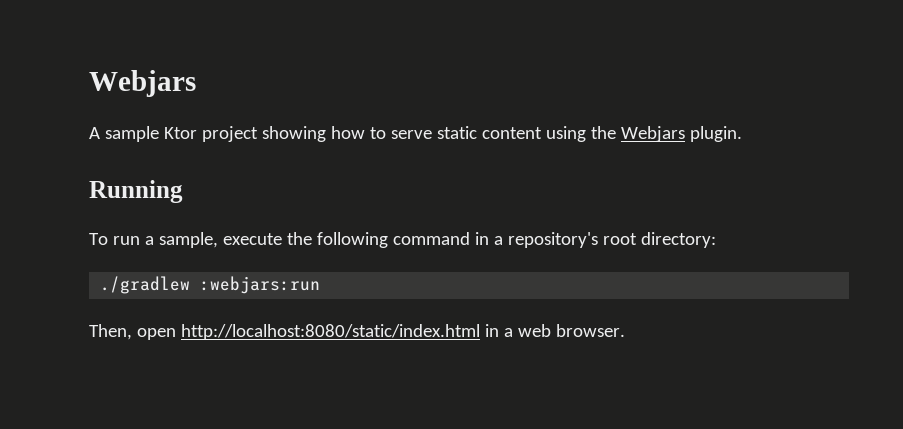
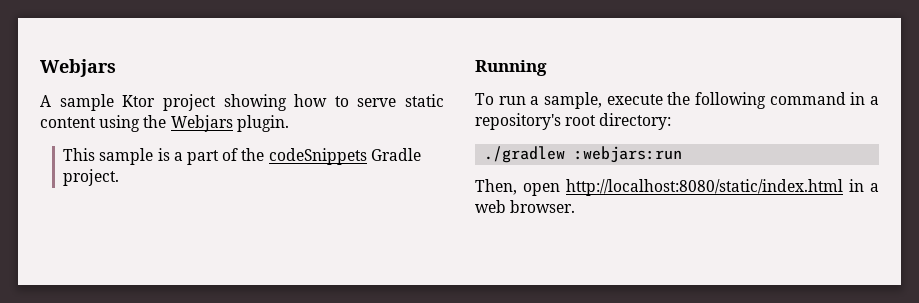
(742, 134) none -> [63,148,421,165] [63,169,120,186] // This sample is a part of the codeSnippets Gradle project.

